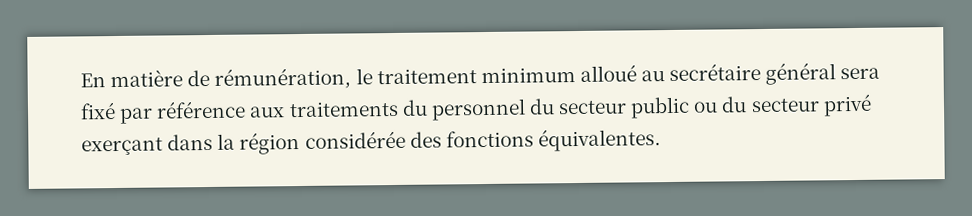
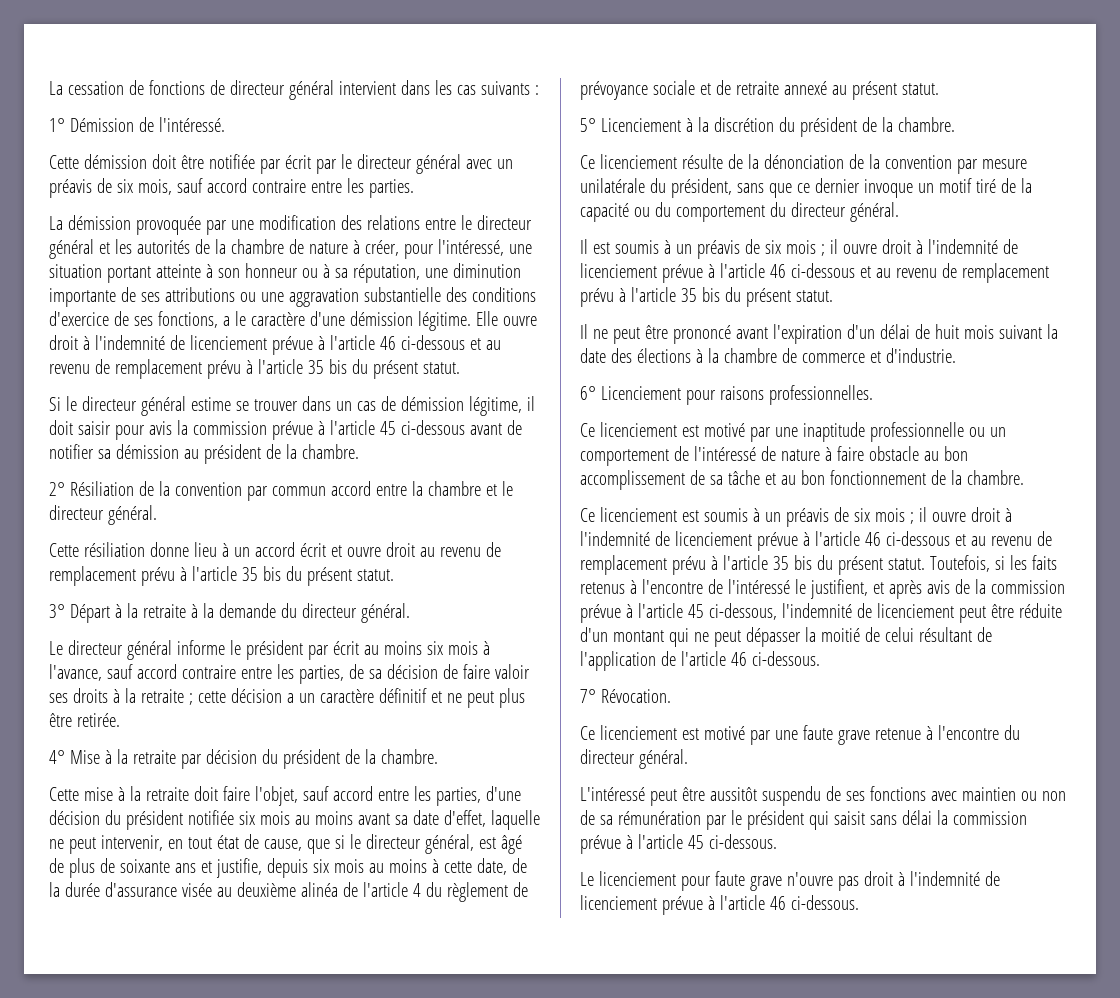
[80,62,881,90] [80,93,872,124] [81,128,661,156] En matière de rémunération, le traitement minimum alloué au secrétaire général sera fixé par référence aux traitements du personnel du secteur public ou du secteur privé exerçant dans la région considérée des fonctions équivalentes. -> [49,80,539,100] [49,117,225,132] [49,154,513,174] [49,178,414,198] [49,215,532,235] [49,239,532,259] [49,263,521,283] [49,287,536,307] [49,311,537,331] [49,335,501,355] [49,359,460,379] [49,396,535,416] [49,420,522,440] [49,444,359,464] [49,481,513,501] [49,505,157,525] [49,542,501,557] [49,566,394,586] [49,603,410,623] [49,640,490,660] [49,664,530,684] [49,688,525,708] [49,713,120,727] [49,749,438,769] [49,786,521,806] [49,810,540,830] [49,834,522,854] [49,858,527,878] [49,882,528,902] [580,80,939,100] [580,117,955,137] [580,154,1027,174] [580,178,1032,198] [580,202,899,222] [580,239,1018,259] [580,263,1049,283] [580,287,833,307] [580,324,1058,344] [580,348,956,363] [580,385,873,405] [580,422,1006,442] [580,446,968,466] [580,470,1024,490] [580,507,1012,527] [580,531,1052,551] [580,555,1057,575] [580,579,1065,599] [580,603,1062,623] [580,627,992,647] [580,651,820,671] [580,689,671,703] [580,725,1020,745] [580,749,688,769] [580,786,1066,806] [580,810,1027,830] [580,834,777,854] [580,871,1000,891] [580,895,859,915] La cessation de fonctions de directeur général intervient dans les cas suivants : // 1° Démission de l'intéressé. // Cette démission doit être notifiée par écrit par le directeur général avec un préavis de six mois, sauf accord contraire entre les parties. // La démission provoquée par une modification des relations entre le directeur général et les autorités de la chambre de nature à créer, pour l'intéressé, une situation portant atteinte à son honneur ou à sa réputation, une diminution importante de ses attributions ou une aggravation substantielle des conditions d'exercice de ses fonctions, a le caractère d'une démission légitime. Elle ouvre droit à l'indemnité de licenciement prévue à l'article 46 ci-dessous et au revenu de remplacement prévu à l'article 35 bis du présent statut. // Si le directeur général estime se trouver dans un cas de démission légitime, il doit saisir pour avis la commission prévue à l'article 45 ci-dessous avant de notifier sa démission au président de la chambre. // 2° Résiliation de la convention par commun accord entre la chambre et le directeur général. // Cette résiliation donne lieu à un accord écrit et ouvre droit au revenu de remplacement prévu à l'article 35 bis du présent statut. // 3° Départ à la retraite à la demande du directeur général. // Le directeur général informe le président par écrit au moins six mois à l'avance, sauf accord contraire entre les parties, de sa décision de faire valoir ses droits à la retraite ; cette décision a un caractère définitif et ne peut plus être retirée. // 4° Mise à la retraite par décision du président de la chambre. // Cette mise à la retraite doit faire l'objet, sauf accord entre les parties, d'une décision du président notifiée six mois au moins avant sa date d'effet, laquelle ne peut intervenir, en tout état de cause, que si le directeur général, est âgé de plus de soixante ans et justifie, depuis six mois au moins à cette date, de la durée d'assurance visée au deuxième alinéa de l'article 4 du règlement de prévoyance sociale et de retraite annexé au présent statut. // 5° Licenciement à la discrétion du président de la chambre. // Ce licenciement résulte de la dénonciation de la convention par mesure unilatérale du président, sans que ce dernier invoque un motif tiré de la capacité ou du comportement du directeur général. // Il est soumis à un préavis de six mois ; il ouvre droit à l'indemnité de licenciement prévue à l'article 46 ci-dessous et au revenu de remplacement prévu à l'article 35 bis du présent statut. // Il ne peut être prononcé avant l'expiration d'un délai de huit mois suivant la date des élections à la chambre de commerce et d'industrie. // 6° Licenciement pour raisons professionnelles. // Ce licenciement est motivé par une inaptitude professionnelle ou un comportement de l'intéressé de nature à faire obstacle au bon accomplissement de sa tâche et au bon fonctionnement de la chambre. // Ce licenciement est soumis à un préavis de six mois ; il ouvre droit à l'indemnité de licenciement prévue à l'article 46 ci-dessous et au revenu de remplacement prévu à l'article 35 bis du présent statut. Toutefois, si les faits retenus à l'encontre de l'intéressé le justifient, et après avis de la commission prévue à l'article 45 ci-dessous, l'indemnité de licenciement peut être réduite d'un montant qui ne peut dépasser la moitié de celui résultant de l'application de l'article 46 ci-dessous. // 7° Révocation. // Ce licenciement est motivé par une faute grave retenue à l'encontre du directeur général. // L'intéressé peut être aussitôt suspendu de ses fonctions avec maintien ou non de sa rémunération par le président qui saisit sans délai la commission prévue à l'article 45 ci-dessous. // Le licenciement pour faute grave n'ouvre pas droit à l'indemnité de licenciement prévue à l'article 46 ci-dessous.

